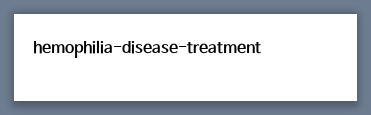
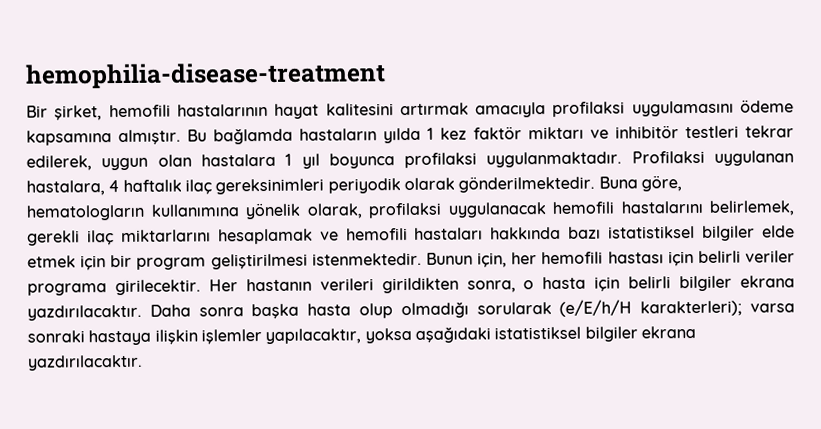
(261, 49) none -> [26,99,794,121] [26,125,794,146] [26,150,794,171] [26,175,682,196] [26,200,795,221] [27,225,795,246] [27,250,796,271] [27,275,795,296] [27,299,795,321] [27,326,696,346] [27,354,143,371] // Bir şirket, hemofili hastalarının hayat kalitesini artırmak amacıyla profilaksi uygulamasını ödeme kapsamına almıştır. Bu bağlamda hastaların yılda 1 kez faktör miktarı ve inhibitör testleri tekrar edilerek, uygun olan hastalara 1 yıl boyunca profilaksi uygulanmaktadır. Profilaksi uygulanan hastalara, 4 haftalık ilaç gereksinimleri periyodik olarak gönderilmektedir. Buna göre, hematologların kullanımına yönelik olarak, profilaksi uygulanacak hemofili hastalarını belirlemek, gerekli ilaç miktarlarını hesaplamak ve hemofili hastaları hakkında bazı istatistiksel bilgiler elde etmek için bir program geliştirilmesi istenmektedir. Bunun için, her hemofili hastası için belirli veriler programa girilecektir. Her hastanın verileri girildikten sonra, o hasta için belirli bilgiler ekrana yazdırılacaktır. Daha sonra başka hasta olup olmadığı sorularak (e/E/h/H karakterleri); varsa sonraki hastaya ilişkin işlemler yapılacaktır, yoksa aşağıdaki istatistiksel bilgiler ekrana yazdırılacaktır.

